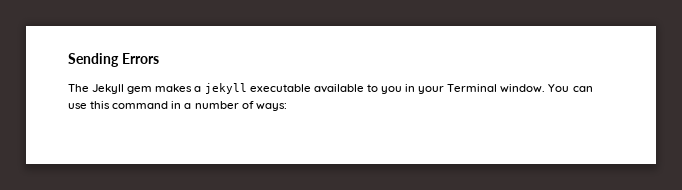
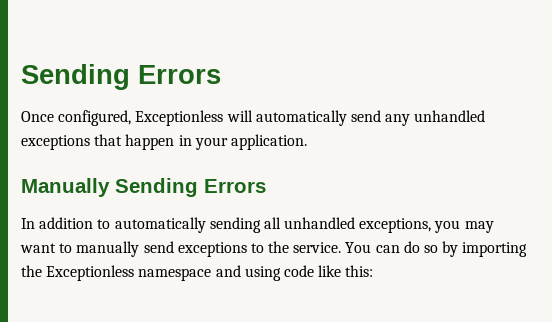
[68,53,159,67] [68,83,593,94] [68,101,287,111] Sending Errors // The Jekyll gem makes a jekyll executable available to you in your Terminal window. You can use this command in a number of ways: -> [21,64,221,90] [21,110,486,126] [21,134,307,150] [21,178,266,197] [21,217,494,233] [20,241,528,257] [21,265,374,281] Sending Errors // Once configured, Exceptionless will automatically send any unhandled exceptions that happen in your application. // Manually Sending Errors // In addition to automatically sending all unhandled exceptions, you may want to manually send exceptions to the service. You can do so by importing the Exceptionless namespace and using code like this:

